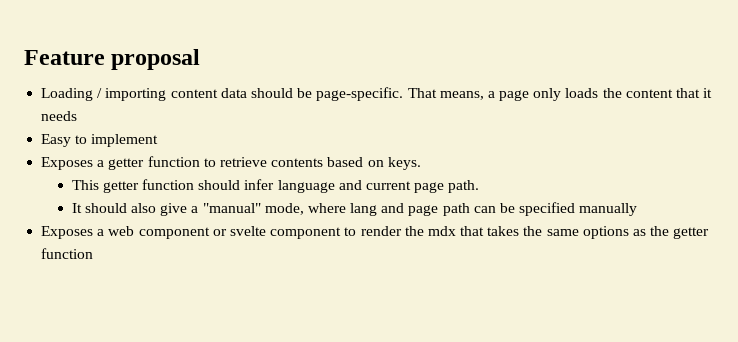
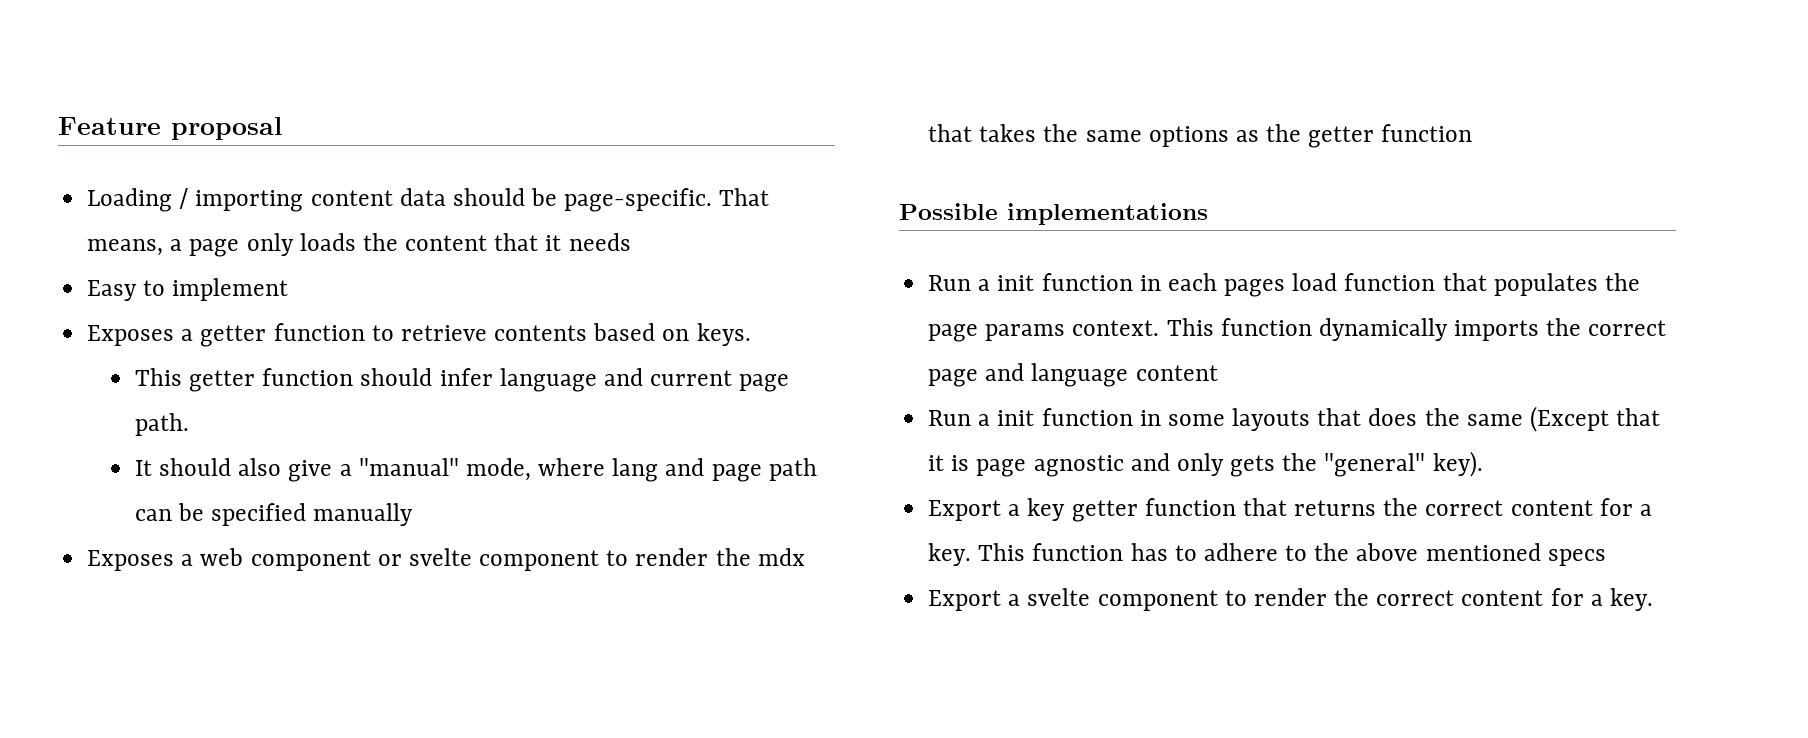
(94, 253) none -> [899,203,1208,225] [928,273,1640,297] [928,318,1667,342] [928,363,1218,387] [928,406,1661,432] [928,451,1483,477] [928,498,1652,522] [928,543,1606,566] [928,588,1653,611] // Possible implementations // Run a init function in each pages load function that populates the page params context. This function dynamically imports the correct page and language content // Run a init function in some layouts that does the same (Except that it is page agnostic and only gets the "general" key). // Export a key getter function that returns the correct content for a key. This function has to adhere to the above mentioned specs // Export a svelte component to render the correct content for a key.

